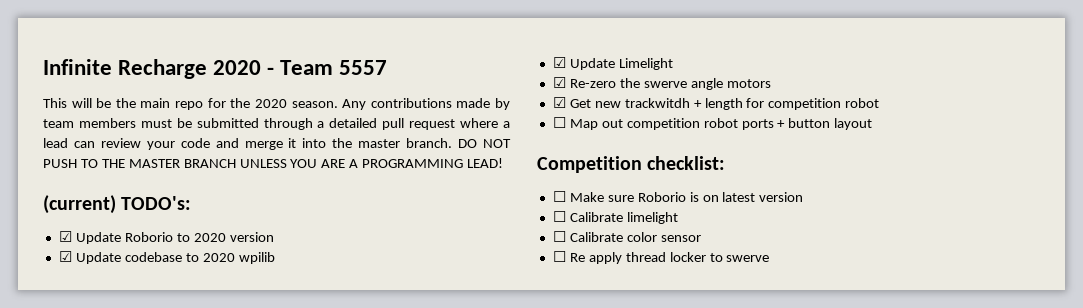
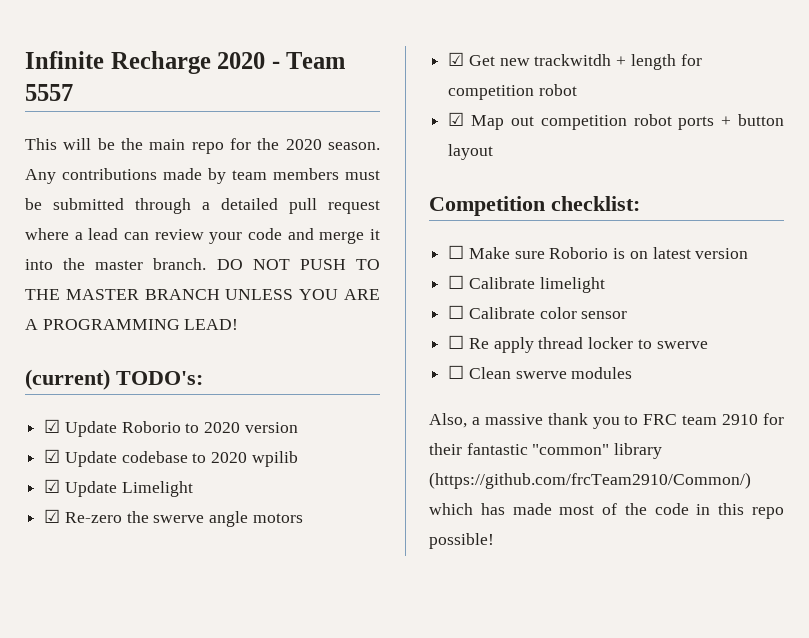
[552,117,566,128] ☐ -> [448,112,465,126] ☑
(770, 258) none -> [448,365,633,379] [429,413,784,429] [429,443,663,459] [429,472,751,489] [429,503,784,519] [429,533,494,549] // ☐ Clean swerve modules // Also, a massive thank you to FRC team 2910 for their fantastic "common" library (https://github.com/frcTeam2910/Common/) which has made most of the code in this repo possible!

